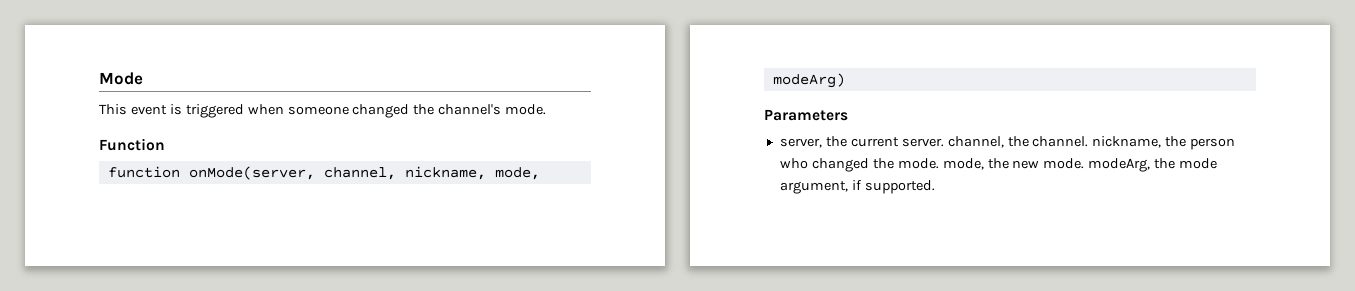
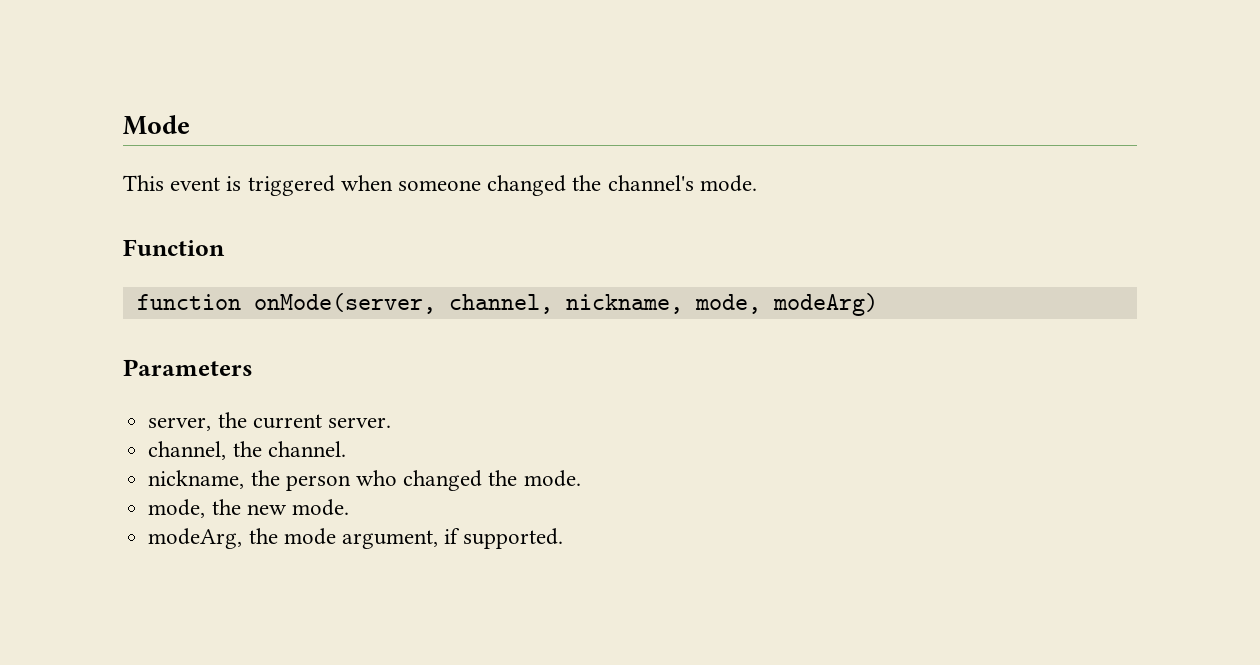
(944, 142) none -> (391, 422) //
(1089, 141) none -> (346, 449) //
(939, 163) none -> (581, 478) //
(1085, 163) none -> (349, 507) //

